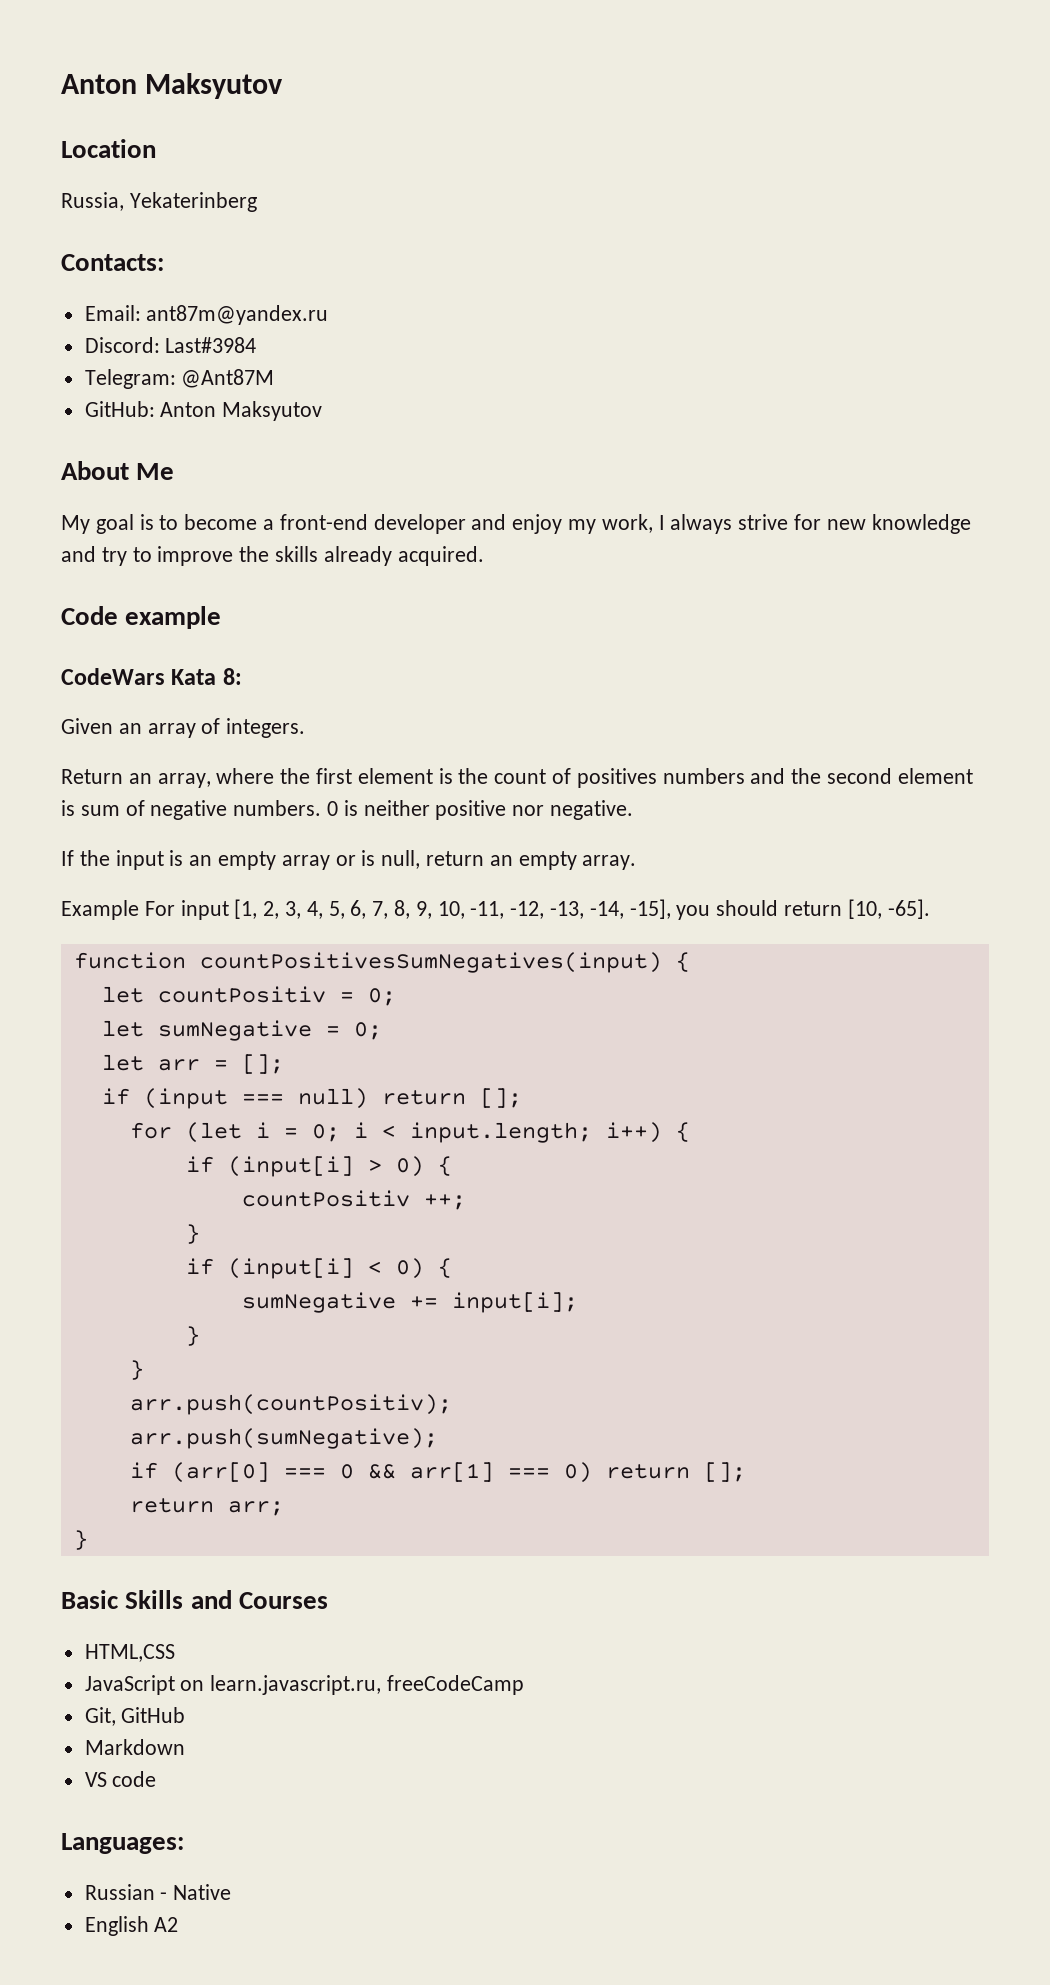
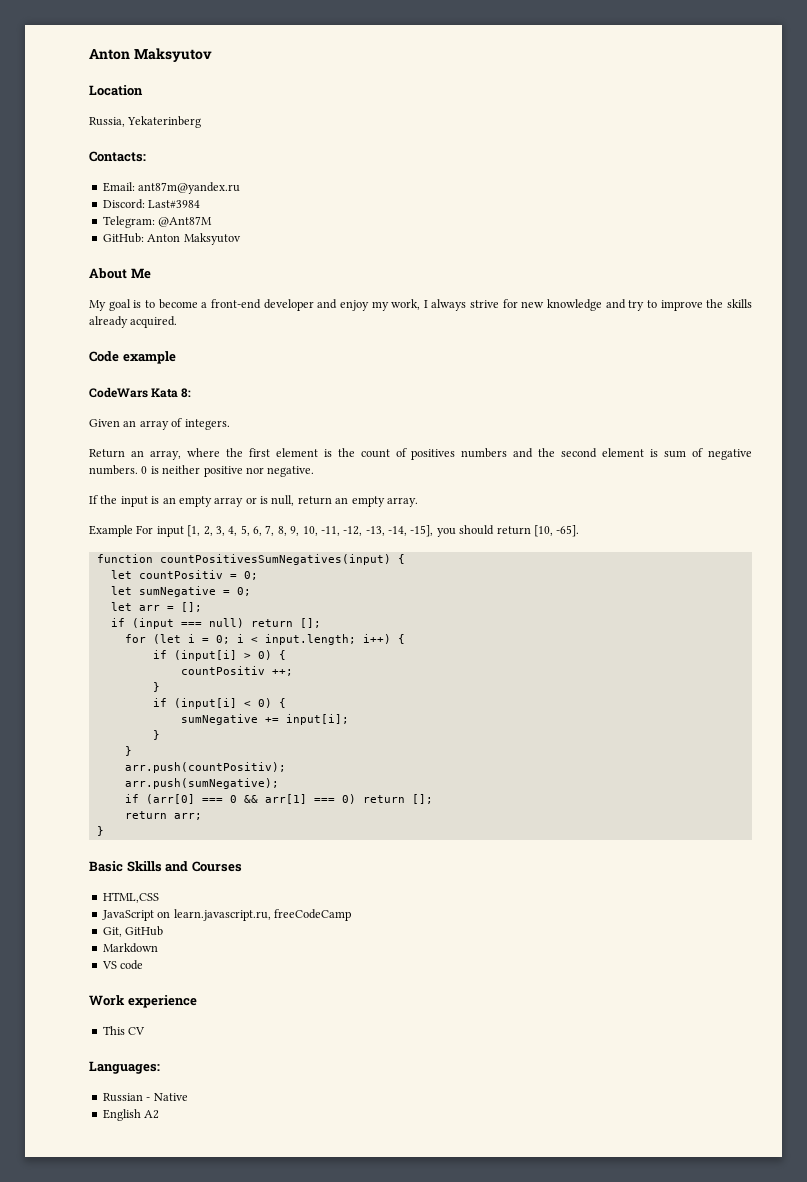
(157, 1779) none -> [89,995,197,1008] [102,1026,146,1035] // Work experience // This CV

